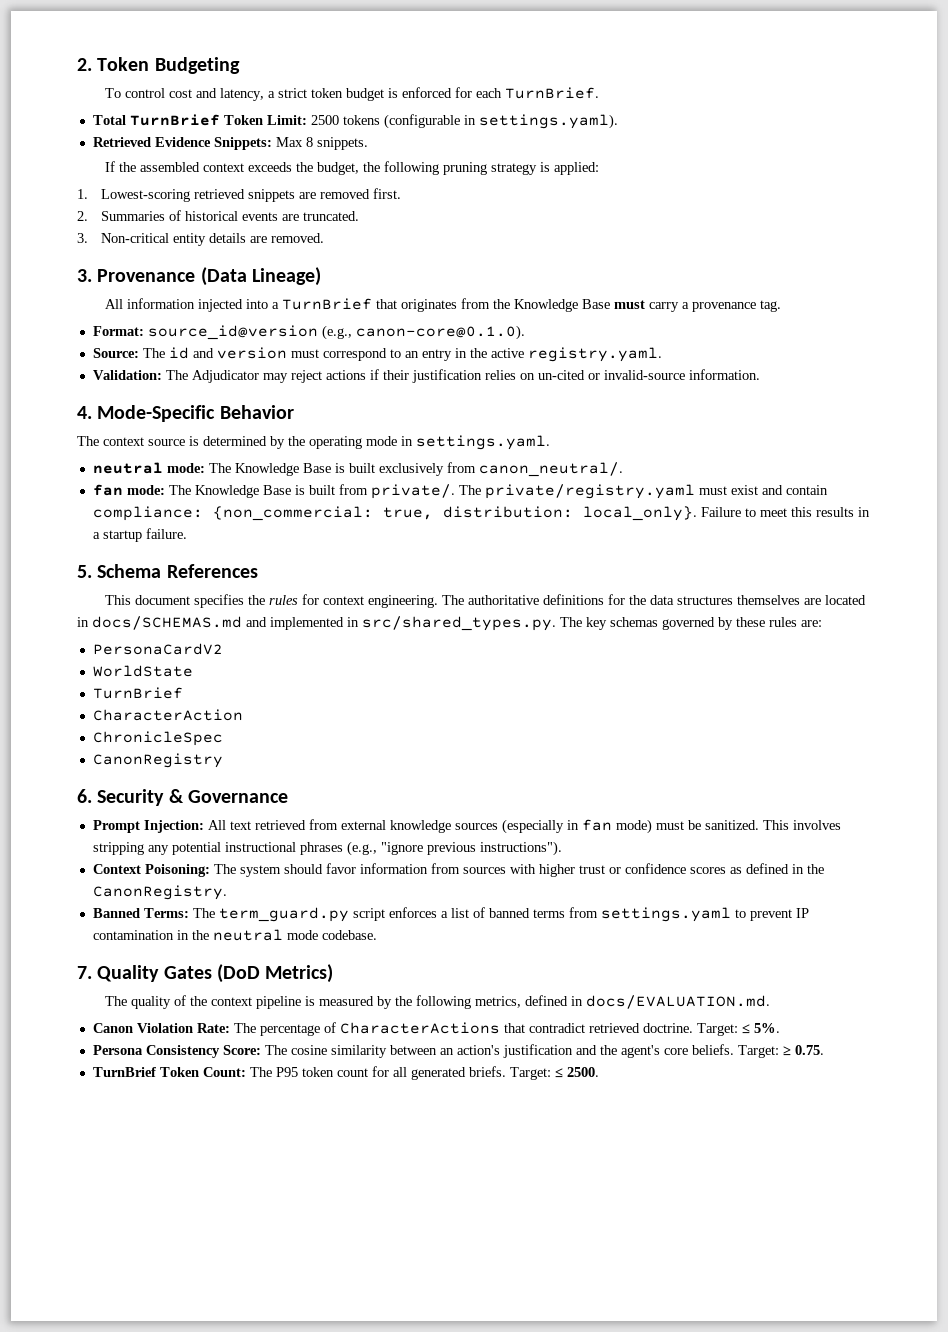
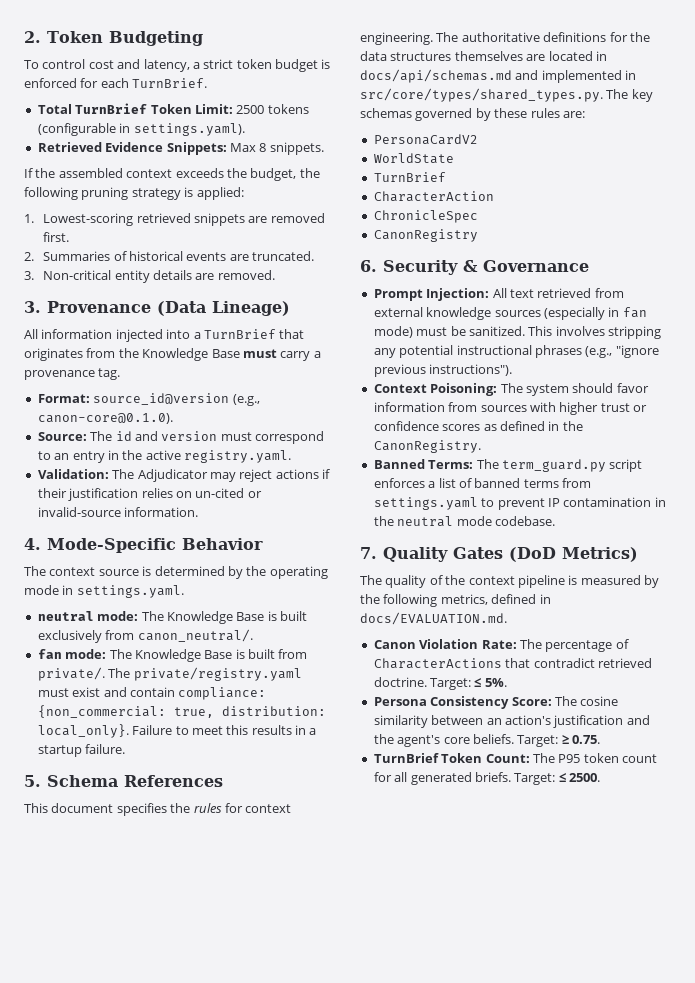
[92,616,242,630] docs/SCHEMAS.md -> [360,69,512,83] docs/api/schemas.md
[362,616,556,631] src/shared_types.py. -> [360,88,603,102] src/core/types/shared_types.py.

